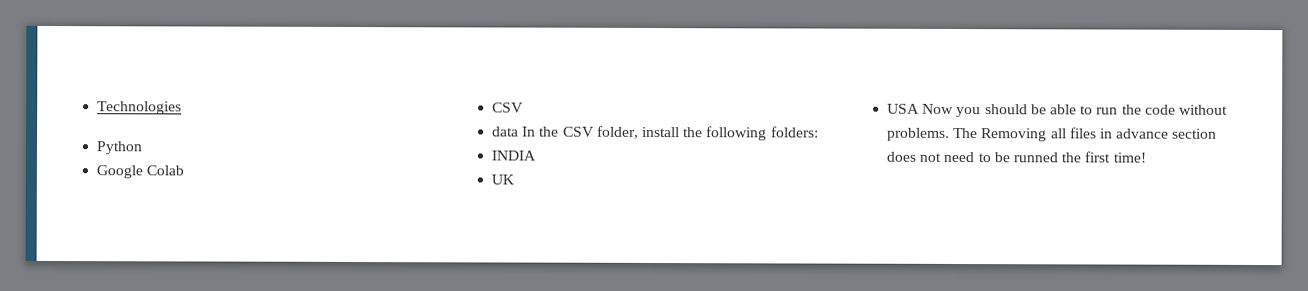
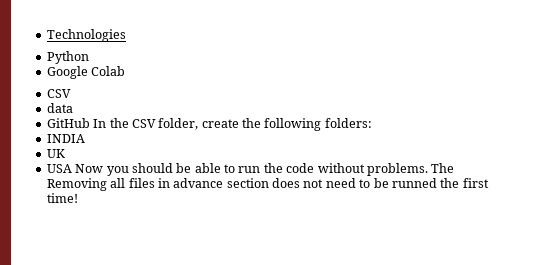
(520, 131) none -> [46,118,90,128] // GitHub
[641,126,680,138] install -> [201,119,239,128] create

